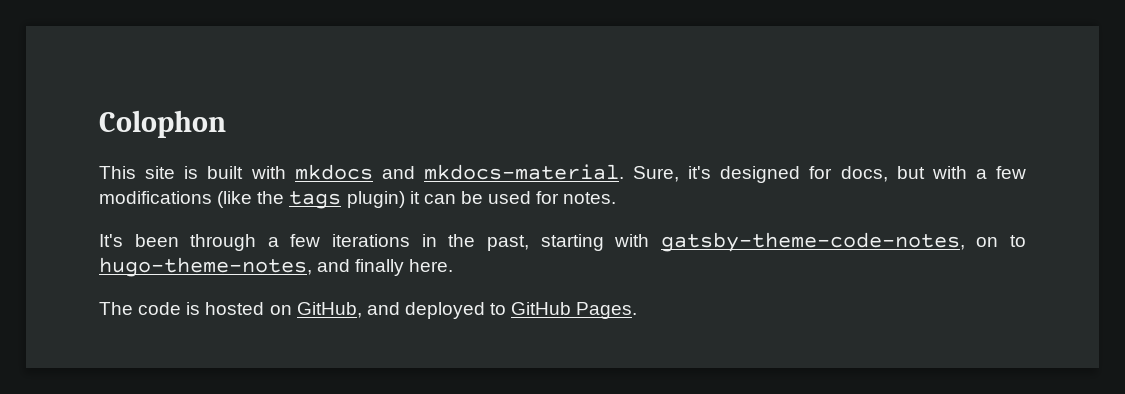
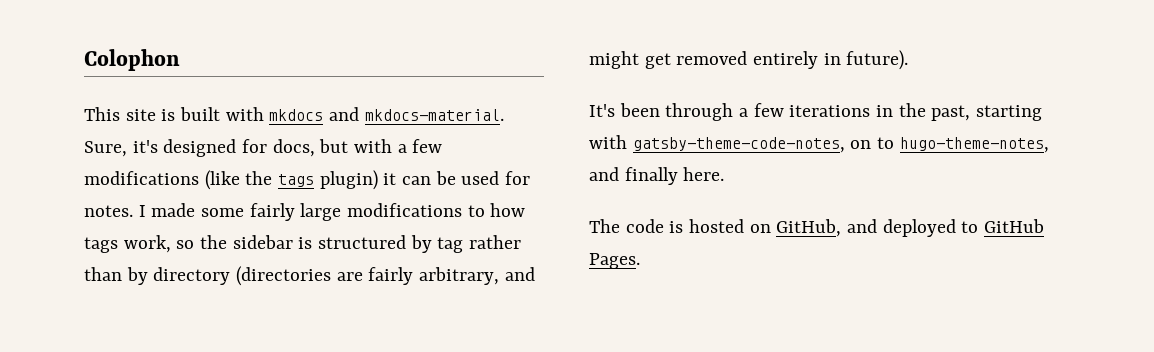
(617, 198) none -> [138,203,526,221] [84,235,522,253] [84,266,535,286] [589,50,909,70] I made some fairly large modifications to how tags work, so the sidebar is structured by tag rather than by directory (directories are fairly arbitrary, and might get removed entirely in future).

